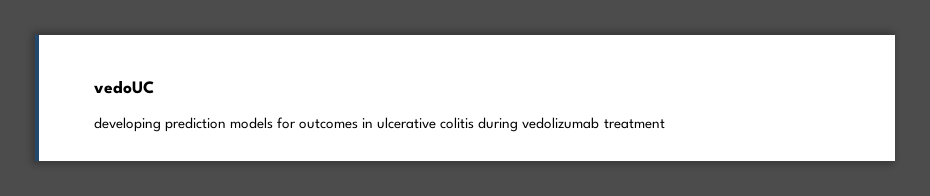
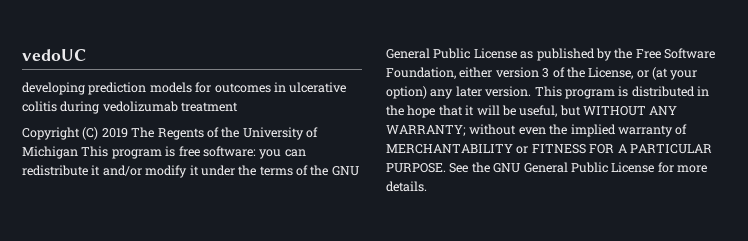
(665, 124) none -> [22,127,318,140] [22,146,306,159] [22,165,359,178] [386,48,715,61] [386,67,698,80] [386,86,709,99] [386,105,678,118] [386,124,688,137] [386,144,712,154] [386,162,707,173] [386,181,427,192] // Copyright (C) 2019 The Regents of the University of Michigan This program is free software: you can redistribute it and/or modify it under the terms of the GNU General Public License as published by the Free Software Foundation, either version 3 of the License, or (at your option) any later version. This program is distributed in the hope that it will be useful, but WITHOUT ANY WARRANTY; without even the implied warranty of MERCHANTABILITY or FITNESS FOR A PARTICULAR PURPOSE. See the GNU General Public License for more details.

